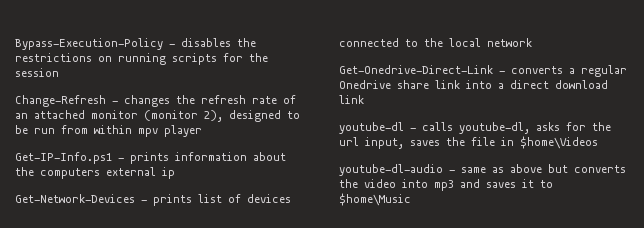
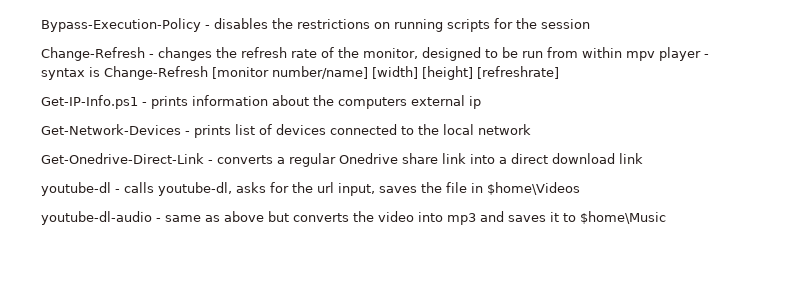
[15,110,223,122] an attached monitor (monitor 2), -> [338,47,418,59] the monitor,
(202, 131) none -> [704,54,709,58] [41,66,559,80] - syntax is Change-Refresh [monitor number/name] [width] [height] [refreshrate]

